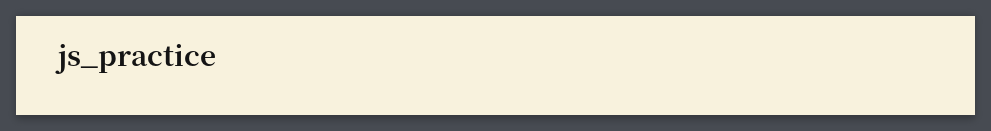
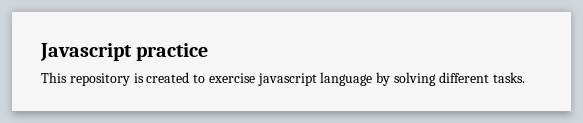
[55,44,216,74] js_practice -> [40,43,209,61] [41,72,525,86] Javascript practice // This repository is created to exercise javascript language by solving different tasks.

